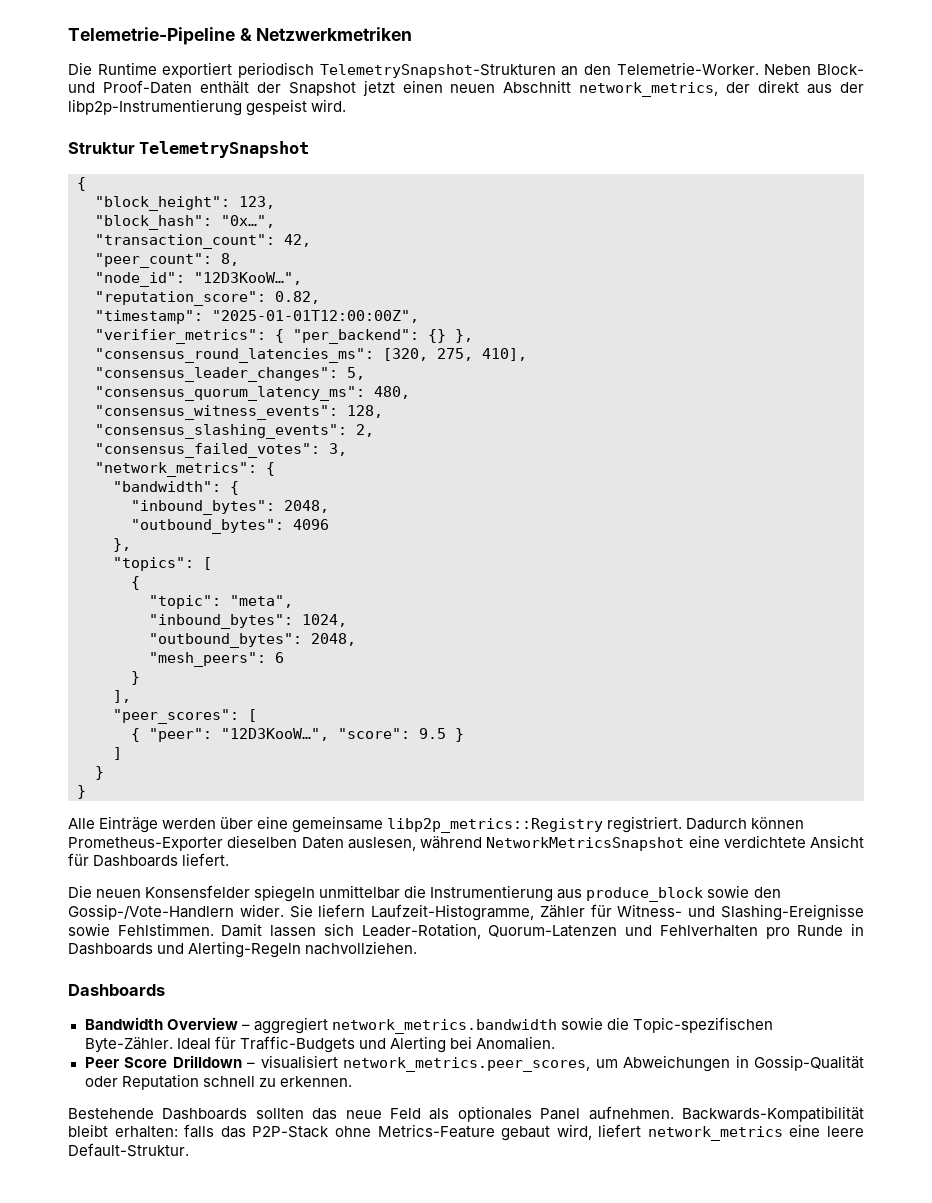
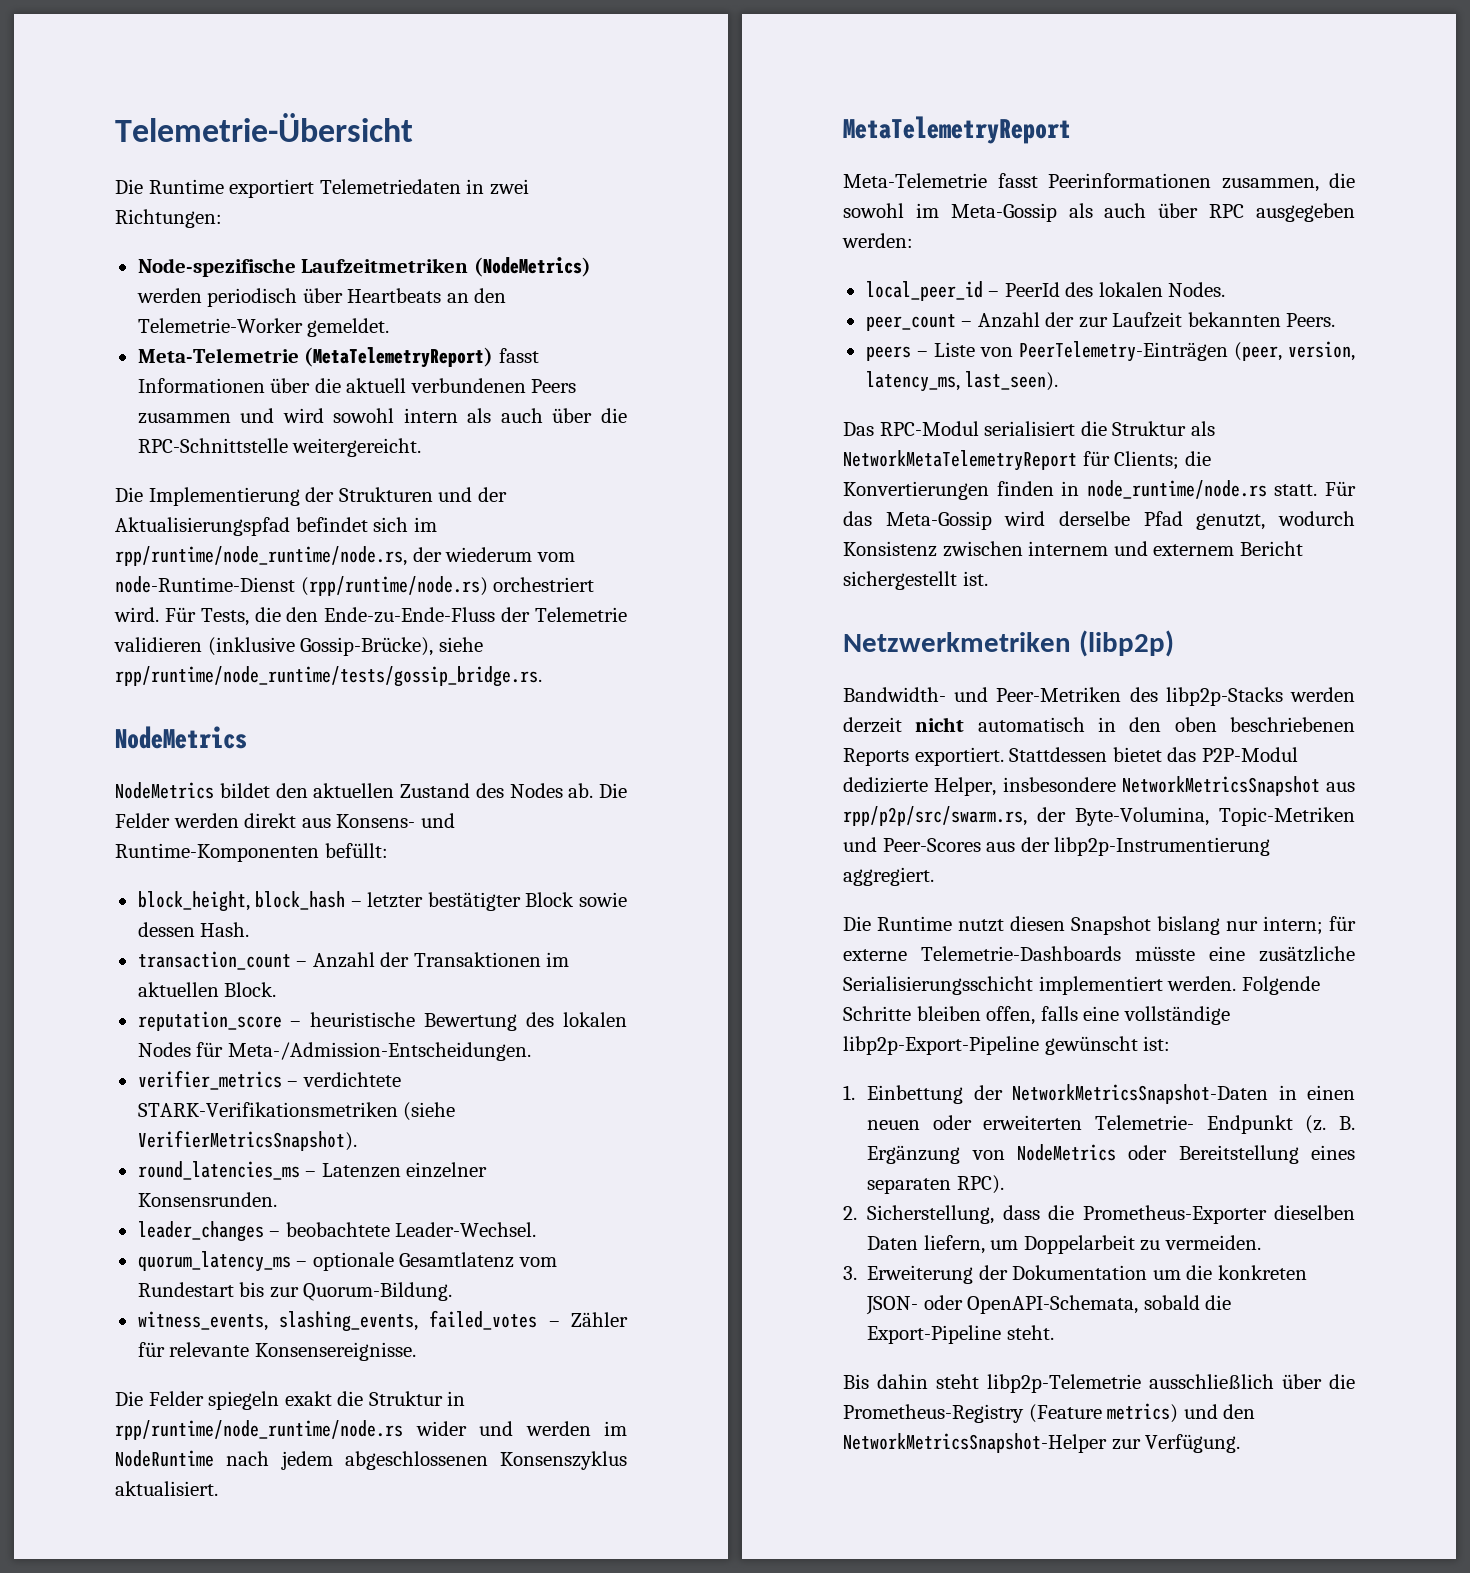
[68,27,413,45] Telemetrie-Pipeline & Netzwerkmetriken -> [115,113,413,142] Telemetrie-Übersicht
[237,62,864,78] [68,80,864,97] [68,99,347,116] [68,141,310,158] [77,177,86,191] [95,196,275,211] [95,215,275,230] [95,234,311,249] [95,253,239,268] [95,272,302,287] [95,291,320,306] [95,310,419,324] [95,329,473,344] [95,348,527,363] [95,367,365,382] [95,386,410,401] [95,405,383,420] [95,424,374,439] [95,443,347,458] [95,462,275,477] [113,481,239,495] [131,500,329,515] [131,519,329,534] [113,538,131,552] [113,557,212,571] [131,576,140,590] [149,595,293,609] [149,614,347,629] [149,633,356,648] [149,652,284,667] [131,671,140,685] [113,690,131,703] [113,709,257,724] [131,728,464,742] [113,747,122,760] [95,766,104,780] [77,785,86,799] [68,816,805,833] [68,835,864,851] [68,853,230,867] [68,885,781,902] [68,904,865,921] [68,923,865,939] [68,941,418,958] [68,984,165,996] [84,1017,773,1034] [84,1036,555,1053] [84,1055,864,1072] [84,1074,352,1090] [68,1106,864,1122] [68,1124,865,1141] [68,1143,189,1157] periodisch TelemetrySnapshot-Strukturen an den Telemetrie-Worker. Neben Block- und Proof-Daten enthält der Snapshot jetzt einen neuen Abschnitt network_metrics, der direkt aus der libp2p-Instrumentierung gespeist wird. // Struktur TelemetrySnapshot // { // "block_height": 123, // "block_hash": "0x…", // "transaction_count": 42, // "peer_count": 8, // "node_id": "12D3KooW…", // "reputation_score": 0.82, // "timestamp": "2025-01-01T12:00:00Z", // "verifier_metrics": { "per_backend": {} }, // "consensus_round_latencies_ms": [320, 275, 410], // "consensus_leader_changes": 5, // "consensus_quorum_latency_ms": 480, // "consensus_witness_events": 128, // "consensus_slashing_events": 2, // "consensus_failed_votes": 3, // "network_metrics": { // "bandwidth": { // "inbound_bytes": 2048, // "outbound_bytes": 4096 // }, // "topics": [ // { // "topic": "meta", // "inbound_bytes": 1024, // "outbound_bytes": 2048, // "mesh_peers": 6 // } // ], // "peer_scores": [ // { "peer": "12D3KooW…", "score": 9.5 } // ] // } // } // Alle Einträge werden über eine gemeinsame libp2p_metrics::Registry registriert. Dadurch können Prometheus-Exporter dieselben Daten auslesen, während NetworkMetricsSnapshot eine verdichtete Ansicht für Dashboards liefert. // Die neuen Konsensfelder spiegeln unmittelbar die Instrumentierung aus produce_block sowie den Gossip-/Vote-Handlern wider. Sie liefern Laufzeit-Histogramme, Zähler für Witness- und Slashing-Ereignisse sowie Fehlstimmen. Damit lassen sich Leader-Rotation, Quorum-Latenzen und Fehlverhalten pro Runde in Dashboards und Alerting-Regeln nachvollziehen. // Dashboards // Bandwidth Overview – aggregiert network_metrics.bandwidth sowie die Topic-spezifischen Byte-Zähler. Ideal für Traffic-Budgets und Alerting bei Anomalien. // Peer Score Drilldown – visualisiert network_metrics.peer_scores, um Abweichungen in Gossip-Qualität oder Reputation schnell zu erkennen. // Bestehende Dashboards sollten das neue Feld als optionales Panel aufnehmen. Backwards-Kompatibilität bleibt erhalten: falls das P2P-Stack ohne Metrics-Feature gebaut wird, liefert network_metrics eine leere Default-Struktur. -> [319,179,529,195] [115,209,222,228] [137,257,591,277] [136,288,507,307] [137,318,390,337] [137,347,539,368] [137,378,577,393] [137,408,627,424] [137,438,422,457] [115,487,507,506] [115,517,437,536] [115,546,575,566] [115,576,595,596] [114,607,627,626] [114,637,483,656] [115,666,542,687] [115,726,247,749] [115,782,627,799] [115,813,455,828] [115,843,388,862] [137,891,627,912] [137,922,250,937] [137,951,570,970] [137,982,277,997] [137,1011,627,1031] [137,1042,531,1061] [137,1070,401,1090] [137,1102,456,1121] [137,1130,357,1151] [137,1161,488,1180] [137,1192,277,1207] [137,1221,537,1242] [137,1251,557,1272] [137,1282,453,1301] [137,1310,628,1332] [137,1342,416,1361] [115,1391,466,1410] [115,1420,627,1440] [115,1450,627,1470] [115,1481,218,1496] [843,116,1071,144] [843,173,1355,192] [843,203,1355,222] [842,233,913,248] [865,281,1226,301] [865,312,1336,331] [865,341,1355,362] [865,371,1059,392] [843,421,1215,436] [843,450,1211,471] [843,480,1356,500] [843,511,1355,530] [843,541,1303,557] [843,571,988,590] [843,630,1174,657] [843,687,1355,706] [843,717,1355,733] [843,747,1298,766] [843,776,1355,796] [843,806,1355,826] [843,837,1271,856] [843,867,934,886] [843,916,1356,935] [843,946,1355,962] [843,976,1320,995] [843,1006,1230,1025] [843,1036,1171,1055] [843,1084,1355,1104] [867,1115,1355,1134] [867,1144,1355,1164] [867,1175,1004,1194] [843,1205,1355,1224] [867,1235,1261,1254] [843,1265,1307,1284] [866,1295,1232,1315] [867,1325,1054,1344] [843,1374,1355,1393] [843,1403,1256,1423] [843,1433,1241,1453] Telemetriedaten in zwei Richtungen: // Node-spezifische Laufzeitmetriken (NodeMetrics) werden periodisch über Heartbeats an den Telemetrie-Worker gemeldet. // Meta-Telemetrie (MetaTelemetryReport) fasst Informationen über die aktuell verbundenen Peers zusammen und wird sowohl intern als auch über die RPC-Schnittstelle weitergereicht. // Die Implementierung der Strukturen und der Aktualisierungspfad befindet sich im rpp/runtime/node_runtime/node.rs, der wiederum vom node-Runtime-Dienst (rpp/runtime/node.rs) orchestriert wird. Für Tests, die den Ende-zu-Ende-Fluss der Telemetrie validieren (inklusive Gossip-Brücke), siehe rpp/runtime/node_runtime/tests/gossip_bridge.rs. // NodeMetrics // NodeMetrics bildet den aktuellen Zustand des Nodes ab. Die Felder werden direkt aus Konsens- und Runtime-Komponenten befüllt: // block_height, block_hash – letzter bestätigter Block sowie dessen Hash. // transaction_count – Anzahl der Transaktionen im aktuellen Block. // reputation_score – heuristische Bewertung des lokalen Nodes für Meta-/Admission-Entscheidungen. // verifier_metrics – verdichtete STARK-Verifikationsmetriken (siehe VerifierMetricsSnapshot). // round_latencies_ms – Latenzen einzelner Konsensrunden. // leader_changes – beobachtete Leader-Wechsel. // quorum_latency_ms – optionale Gesamtlatenz vom Rundestart bis zur Quorum-Bildung. // witness_events, slashing_events, failed_votes – Zähler für relevante Konsensereignisse. // Die Felder spiegeln exakt die Struktur in rpp/runtime/node_runtime/node.rs wider und werden im NodeRuntime nach jedem abgeschlossenen Konsenszyklus aktualisiert. // MetaTelemetryReport // Meta-Telemetrie fasst Peerinformationen zusammen, die sowohl im Meta-Gossip als auch über RPC ausgegeben werden: // local_peer_id – PeerId des lokalen Nodes. // peer_count – Anzahl der zur Laufzeit bekannten Peers. // peers – Liste von PeerTelemetry-Einträgen (peer, version, latency_ms, last_seen). // Das RPC-Modul serialisiert die Struktur als NetworkMetaTelemetryReport für Clients; die Konvertierungen finden in node_runtime/node.rs statt. Für das Meta-Gossip wird derselbe Pfad genutzt, wodurch Konsistenz zwischen internem und externem Bericht sichergestellt ist. // Netzwerkmetriken (libp2p) // Bandwidth- und Peer-Metriken des libp2p-Stacks werden derzeit nicht automatisch in den oben beschriebenen Reports exportiert. Stattdessen bietet das P2P-Modul dedizierte Helper, insbesondere NetworkMetricsSnapshot aus rpp/p2p/src/swarm.rs, der Byte-Volumina, Topic-Metriken und Peer-Scores aus der libp2p-Instrumentierung aggregiert. // Die Runtime nutzt diesen Snapshot bislang nur intern; für externe Telemetrie-Dashboards müsste eine zusätzliche Serialisierungsschicht implementiert werden. Folgende Schritte bleiben offen, falls eine vollständige libp2p-Export-Pipeline gewünscht ist: // 1. Einbettung der NetworkMetricsSnapshot-Daten in einen neuen oder erweiterten Telemetrie- Endpunkt (z. B. Ergänzung von NodeMetrics oder Bereitstellung eines separaten RPC). // 2. Sicherstellung, dass die Prometheus-Exporter dieselben Daten liefern, um Doppelarbeit zu vermeiden. // 3. Erweiterung der Dokumentation um die konkreten JSON- oder OpenAPI-Schemata, sobald die Export-Pipeline steht. // Bis dahin steht libp2p-Telemetrie ausschließlich über die Prometheus-Registry (Feature metrics) und den NetworkMetricsSnapshot-Helper zur Verfügung.

